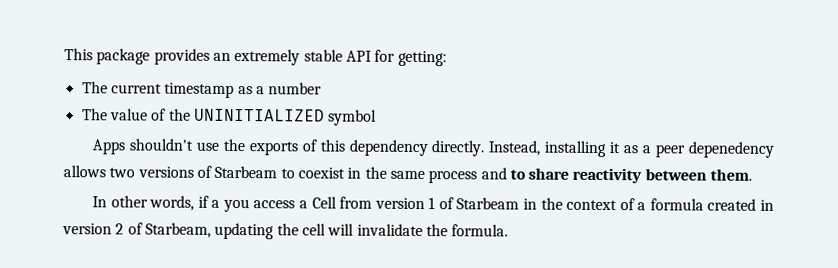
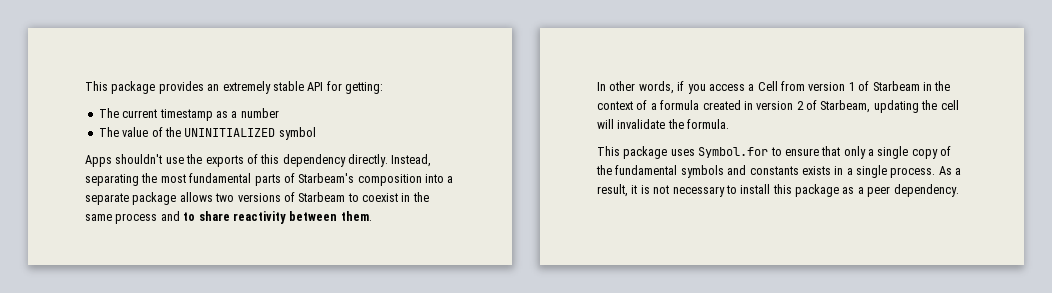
[544,140,775,158] installing it as a peer depenedency -> [85,173,454,186] [85,192,177,205] separating the most fundamental parts of Starbeam's composition into a separate package
[211,199,221,208] a -> (685, 86) none
(509, 230) none -> [597,146,952,159] [596,165,962,178] [597,184,959,197] // This package uses Symbol.for to ensure that only a single copy of the fundamental symbols and constants exists in a single process. As a result, it is not necessary to install this package as a peer dependency.

